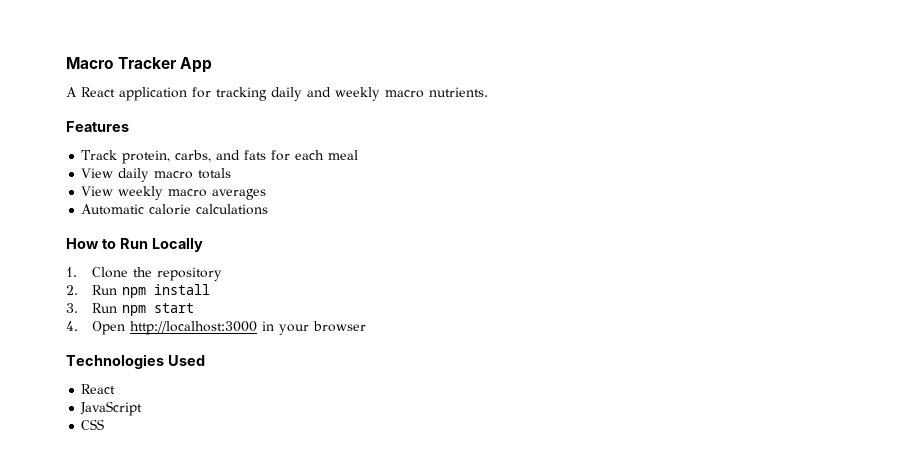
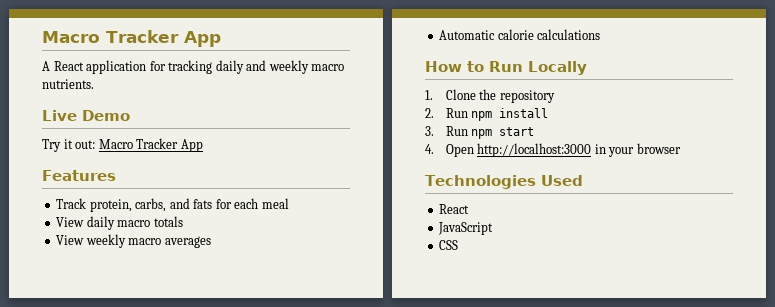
(488, 92) none -> [42,110,130,121] [42,138,203,152] // Live Demo // Try it out: Macro Tracker App

